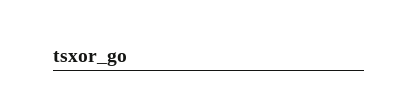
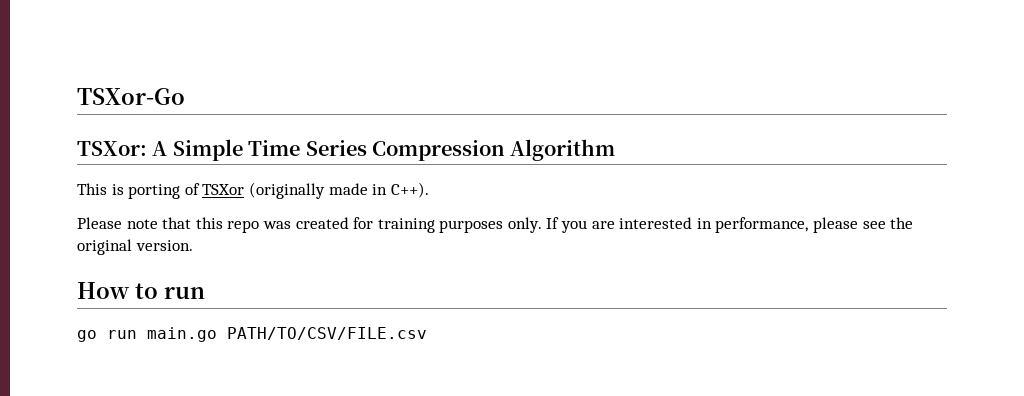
[53,51,127,66] tsxor_go -> [77,88,185,105] [77,139,616,161] [77,182,429,199] [77,217,914,233] [77,239,193,255] [77,282,205,299] [77,327,427,342] TSXor-Go // TSXor: A Simple Time Series Compression Algorithm // This is porting of TSXor (originally made in C++). // Please note that this repo was created for training purposes only. If you are interested in performance, please see the original version. // How to run // go run main.go PATH/TO/CSV/FILE.csv

